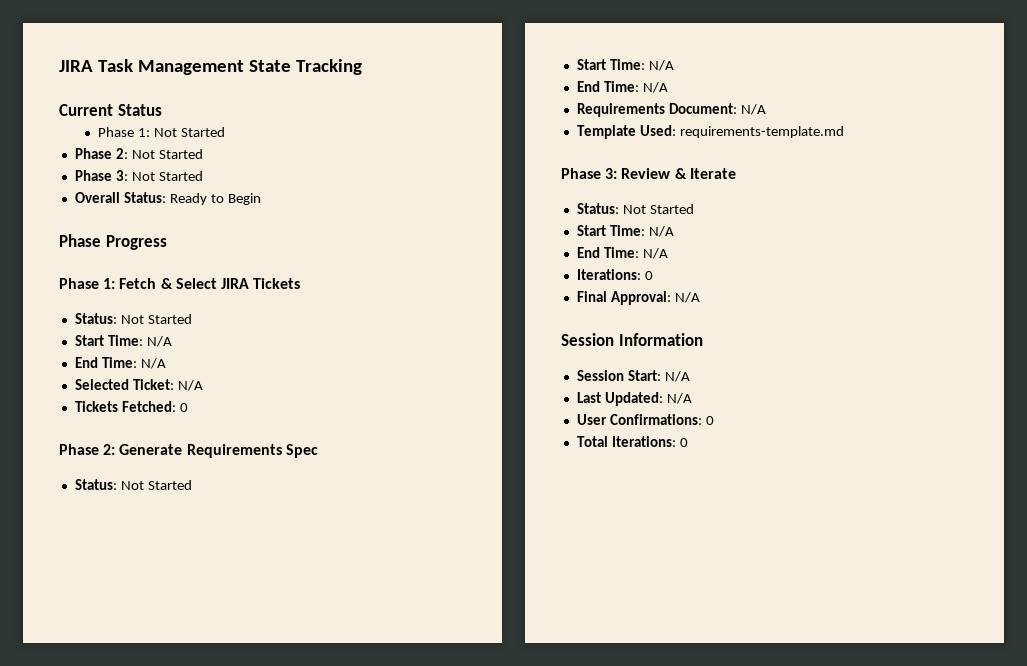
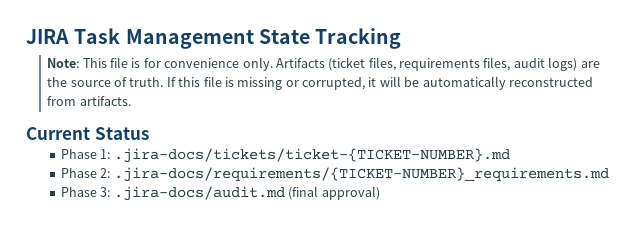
(362, 67) none -> [47,57,600,71] [47,76,593,90] [47,96,131,106] // Note: This file is for convenience only. Artifacts (ticket files, requirements files, audit logs) are the source of truth. If this file is missing or corrupted, it will be automatically reconstructed from artifacts.
[153,127,225,137] [74,148,203,159] [74,170,203,181] [74,192,261,205] [59,234,167,250] [59,278,301,289] [74,313,192,324] [74,335,172,347] [74,357,166,369] [74,379,203,391] [74,401,188,412] [59,444,318,458] [74,479,192,490] [576,59,674,71] [576,81,668,93] [576,103,766,117] [576,125,844,139] [561,168,736,179] [576,203,694,214] [576,225,674,237] [576,247,668,259] [576,269,653,280] [576,291,700,305] [561,333,703,346] [576,370,690,382] [576,392,692,406] [576,414,714,425] [576,436,688,447] Not Started // Phase 2: Not Started // Phase 3: Not Started // Overall Status: Ready to Begin // Phase Progress // Phase 1: Fetch & Select JIRA Tickets // Status: Not Started // Start Time: N/A // End Time: N/A // Selected Ticket: N/A // Tickets Fetched: 0 // Phase 2: Generate Requirements Spec // Status: Not Started // Start Time: N/A // End Time: N/A // Requirements Document: N/A // Template Used: requirements-template.md // Phase 3: Review & Iterate // Status: Not Started // Start Time: N/A // End Time: N/A // Iterations: 0 // Final Approval: N/A // Session Information // Session Start: N/A // Last Updated: N/A // User Confirmations: 0 // Total Iterations: 0 -> [113,148,510,163] [61,167,609,182] [61,186,380,201] .jira-docs/tickets/ticket-{TICKET-NUMBER}.md // Phase 2: .jira-docs/requirements/{TICKET-NUMBER}_requirements.md // Phase 3: .jira-docs/audit.md (final approval)

